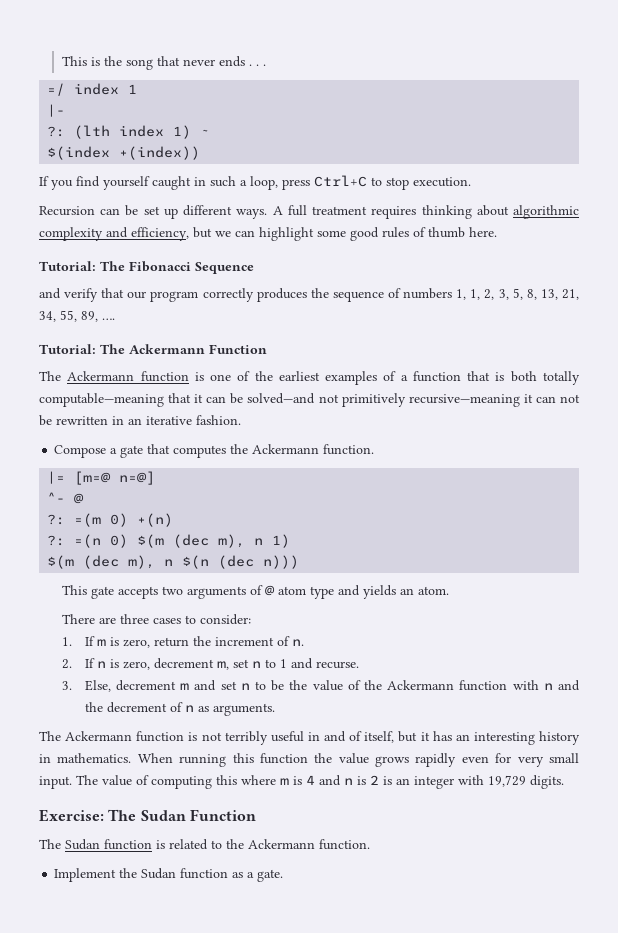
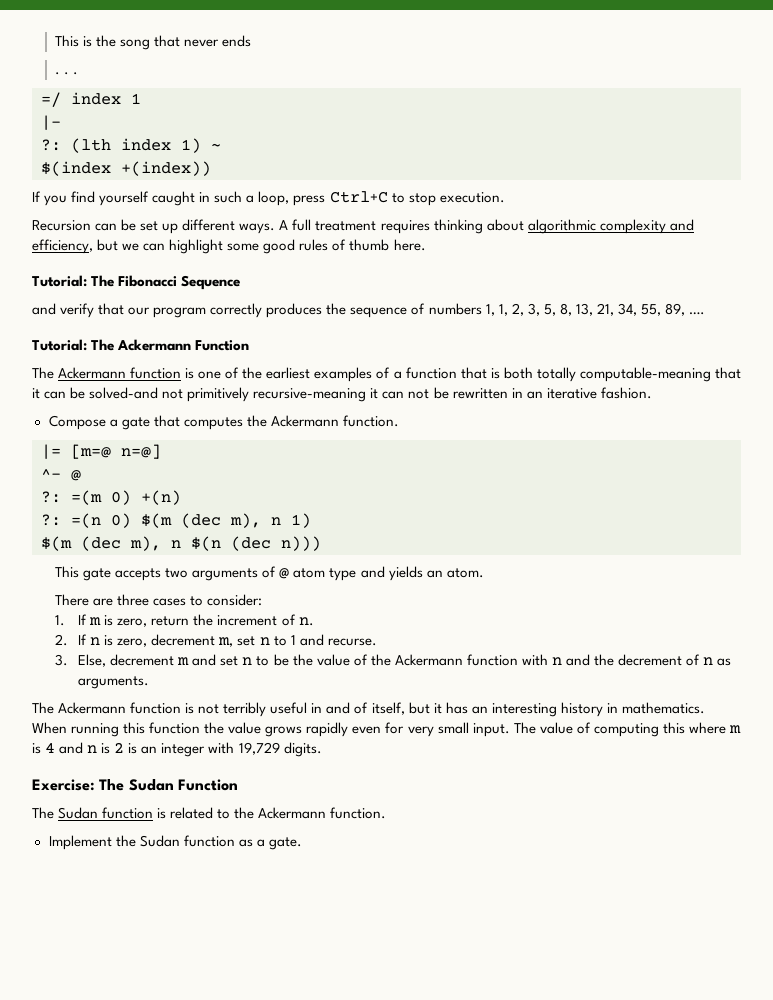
(245, 61) none -> (252, 41) //
[39,393,164,407] computable—meaning -> [579,367,711,382] computable-meaning
[247,393,316,404] solved—and -> [89,387,159,399] solved-and
[408,394,520,407] recursive—meaning -> [253,388,367,402] recursive-meaning

